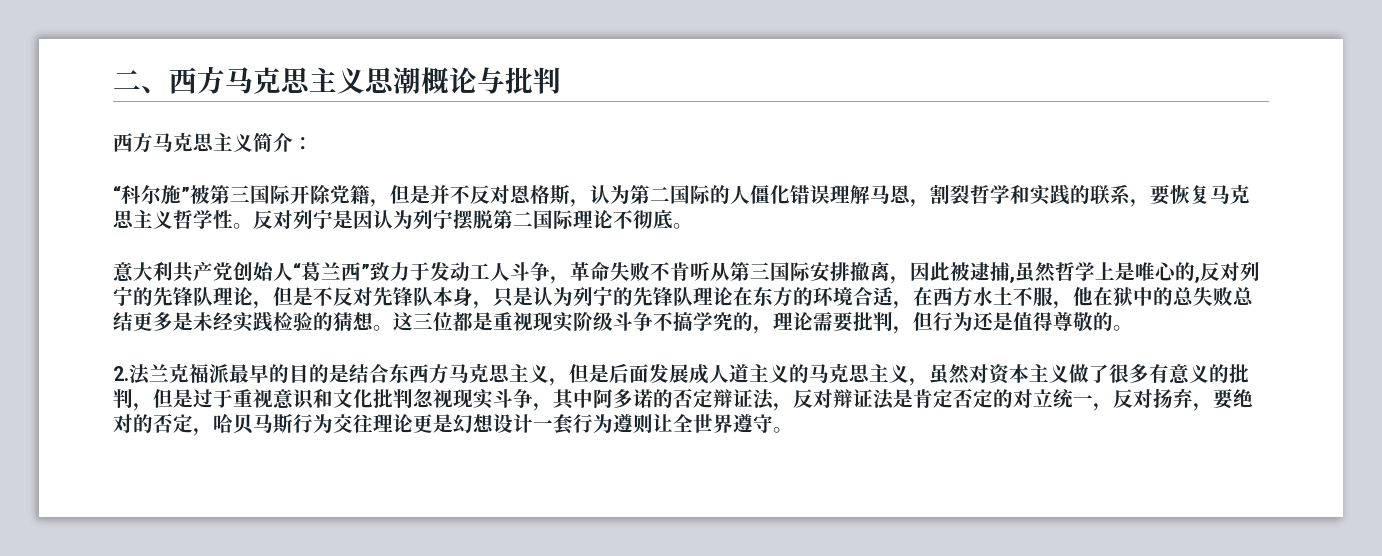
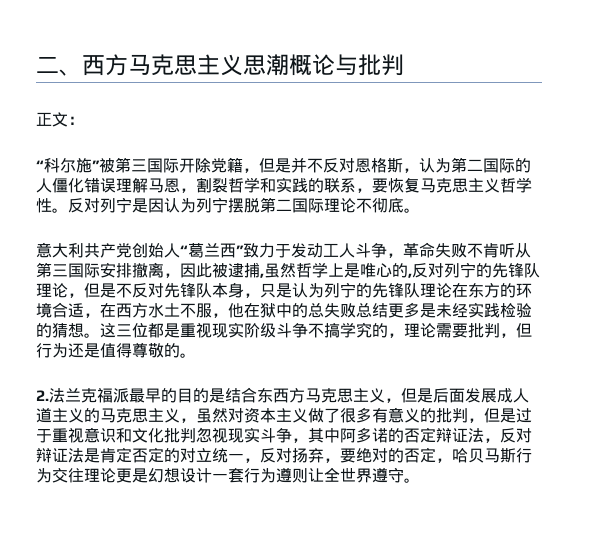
[113,132,293,153] 西方马克思主义简介 -> [36,112,68,127] 正文

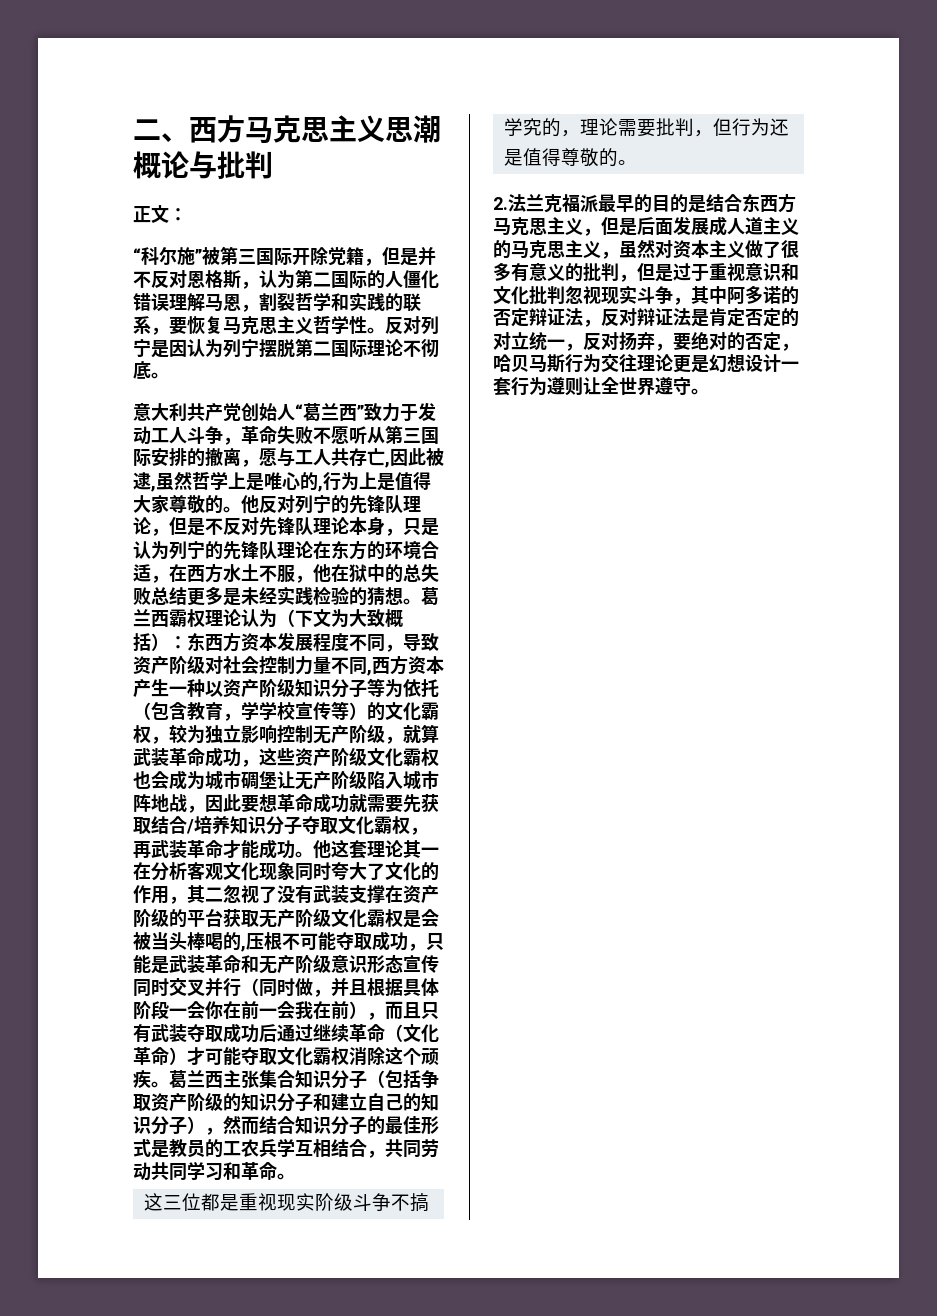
[483,243,499,258] 肯 -> [331,426,349,444] 愿
(132, 270) none -> [187,448,205,467] 的
(180, 275) none -> [259,448,390,468] 愿与工人共存亡,
[244,262,260,278] 捕 -> (151, 481) none
(412, 275) none -> [323,472,431,491] [133,494,259,514] 行为上是值得大家尊敬的。他
(212, 290) none -> [313,517,349,535] 理论
(100, 335) none -> [421,587,439,605] [133,609,403,628] [133,632,439,652] [133,655,444,676] [133,678,439,698] [133,701,439,721] [133,724,439,744] [133,747,439,767] [133,770,439,790] [133,793,439,813] [133,816,428,835] [133,839,439,859] [133,862,439,881] [133,885,439,904] [133,908,439,928] [133,931,444,952] [133,954,439,974] [133,977,439,997] [133,1000,439,1020] [133,1023,439,1043] [133,1046,439,1066] [133,1069,439,1089] [133,1092,439,1112] [133,1115,439,1135] [133,1138,439,1158] [133,1161,295,1181] 葛兰西霸权理论认为（下文为大致概括）：东西方资本发展程度不同，导致资产阶级对社会控制力量不同,西方资本产生一种以资产阶级知识分子等为依托（包含教育，学学校宣传等）的文化霸权，较为独立影响控制无产阶级，就算武装革命成功，这些资产阶级文化霸权也会成为城市碉堡让无产阶级陷入城市阵地战，因此要想革命成功就需要先获取结合/培养知识分子夺取文化霸权，再武装革命才能成功。他这套理论其一在分析客观文化现象同时夸大了文化的作用，其二忽视了没有武装支撑在资产阶级的平台获取无产阶级文化霸权是会被当头棒喝的,压根不可能夺取成功，只能是武装革命和无产阶级意识形态宣传同时交叉并行（同时做，并且根据具体阶段一会你在前一会我在前），而且只有武装夺取成功后通过继续革命（文化革命）才可能夺取文化霸权消除这个顽疾。葛兰西主张集合知识分子（包括争取资产阶级的知识分子和建立自己的知识分子），然而结合知识分子的最佳形式是教员的工农兵学互相结合，共同劳动共同学习和革命。 //

